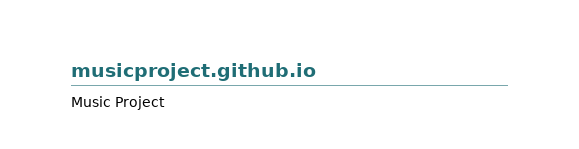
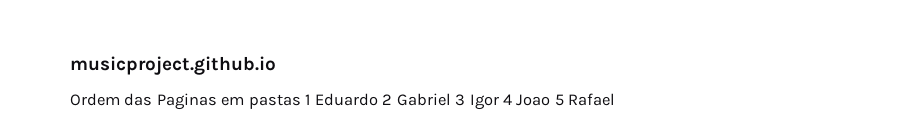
[71,96,165,110] Music Project -> [70,93,616,110] Ordem das Paginas em pastas 1 Eduardo 2 Gabriel 3 Igor 4 Joao 5 Rafael

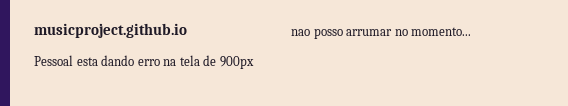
[70,93,616,110] Ordem das Paginas em pastas 1 Eduardo 2 Gabriel 3 Igor 4 Joao 5 Rafael -> [34,55,254,69] [291,27,472,39] Pessoal esta dando erro na tela de 900px nao posso arrumar no momento...

